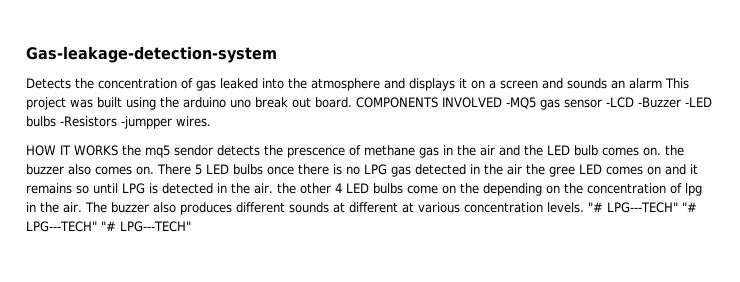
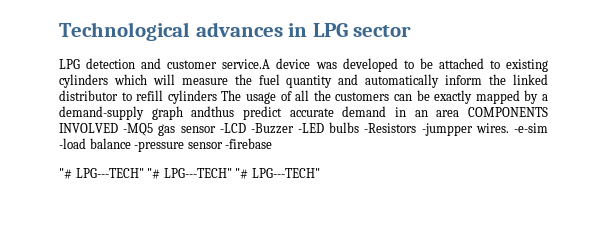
[26,46,277,63] [26,78,689,91] [26,97,352,110] Gas-leakage-detection-system // Detects the concentration of gas leaked into the atmosphere and displays it on a screen and sounds an alarm This project was built using the arduino uno break out board. -> [59,22,412,41] [59,58,548,72] [59,74,549,88] [59,90,549,104] [59,106,460,120] Technological advances in LPG sector // LPG detection and customer service.A device was developed to be attached to existing cylinders which will measure the fuel quantity and automatically inform the linked distributor to refill cylinders The usage of all the customers can be exactly mapped by a demand-supply graph andthus predict accurate demand in an area
[26,145,684,158] [26,164,698,177] [26,183,702,196] [26,202,584,215] // HOW IT WORKS the mq5 sendor detects the prescence of methane gas in the air and the LED bulb comes on. the buzzer also comes on. There 5 LED bulbs once there is no LPG gas detected in the air the gree LED comes on and it remains so until LPG is detected in the air. the other 4 LED bulbs come on the depending on the concentration of lpg in the air. The buzzer also produces different sounds at different at various concentration levels. -> [514,123,548,133] [59,138,273,152] -e-sim -load balance -pressure sensor -firebase //

